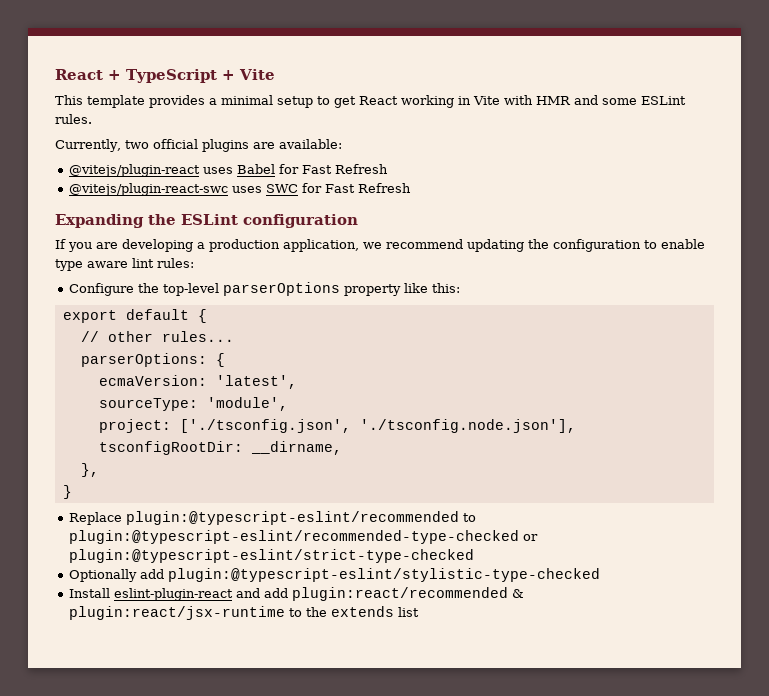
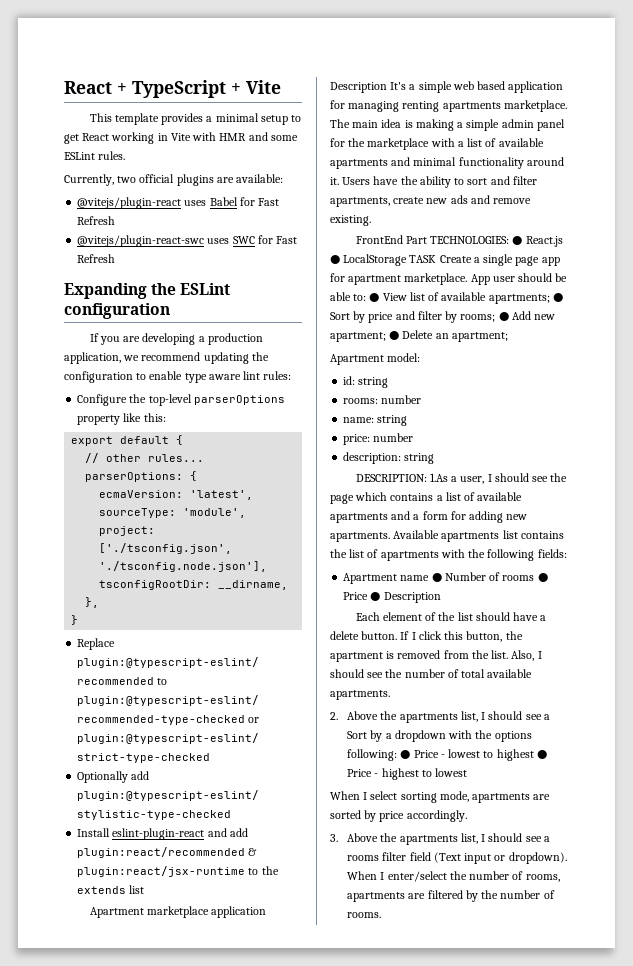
(420, 612) none -> [89,906,267,918] [330,81,564,93] [330,100,567,112] [330,119,565,131] [330,138,544,150] [330,157,564,169] [330,176,537,188] [330,195,532,207] [330,215,371,226] [355,235,563,247] [330,254,560,266] [330,273,568,285] [330,292,563,304] [330,311,556,323] [330,330,508,342] [330,353,421,365] [343,376,389,388] [343,395,422,404] [343,415,408,426] [343,433,414,445] [343,452,435,464] [355,473,568,484] [330,492,523,504] [330,511,528,523] [330,530,564,542] [330,549,567,561] [343,572,548,584] [343,592,441,603] [355,612,547,621] [330,631,523,642] [330,650,542,662] [330,669,533,678] [330,690,390,700] [330,711,550,723] [347,730,532,742] [347,749,547,761] [347,768,468,780] [330,791,551,803] [330,810,467,822] [330,833,550,845] [347,852,567,864] [347,871,560,882] [347,890,555,902] [347,912,382,918] // Apartment marketplace application Description It's a simple web based application for managing renting apartments marketplace. The main idea is making a simple admin panel for the marketplace with a list of available apartments and minimal functionality around it. Users have the ability to sort and filter apartments, create new ads and remove existing. // FrontEnd Part TECHNOLOGIES: ● React.js ● LocalStorage TASK Create a single page app for apartment marketplace. App user should be able to: ● View list of available apartments; ● Sort by price and filter by rooms; ● Add new apartment; ● Delete an apartment; // Apartment model: // id: string // rooms: number // name: string // price: number // description: string // DESCRIPTION: 1.As a user, I should see the page which contains a list of available apartments and a form for adding new apartments. Available apartments list contains the list of apartments with the following fields: // Apartment name ● Number of rooms ● Price ● Description // Each element of the list should have a delete button. If I click this button, the apartment is removed from the list. Also, I should see the number of total available apartments. // 2. Above the apartments list, I should see a Sort by a dropdown with the options following: ● Price - lowest to highest ● Price - highest to lowest // When I select sorting mode, apartments are sorted by price accordingly. // 3. Above the apartments list, I should see a rooms filter field (Text input or dropdown). When I enter/select the number of rooms, apartments are filtered by the number of rooms.

